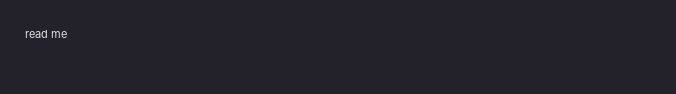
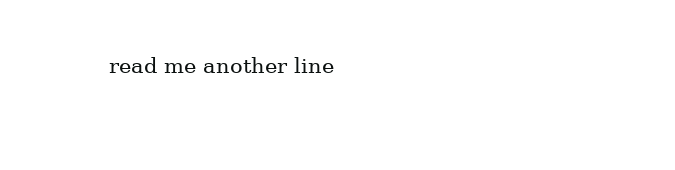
(67, 34) none -> [203,57,334,73] another line

